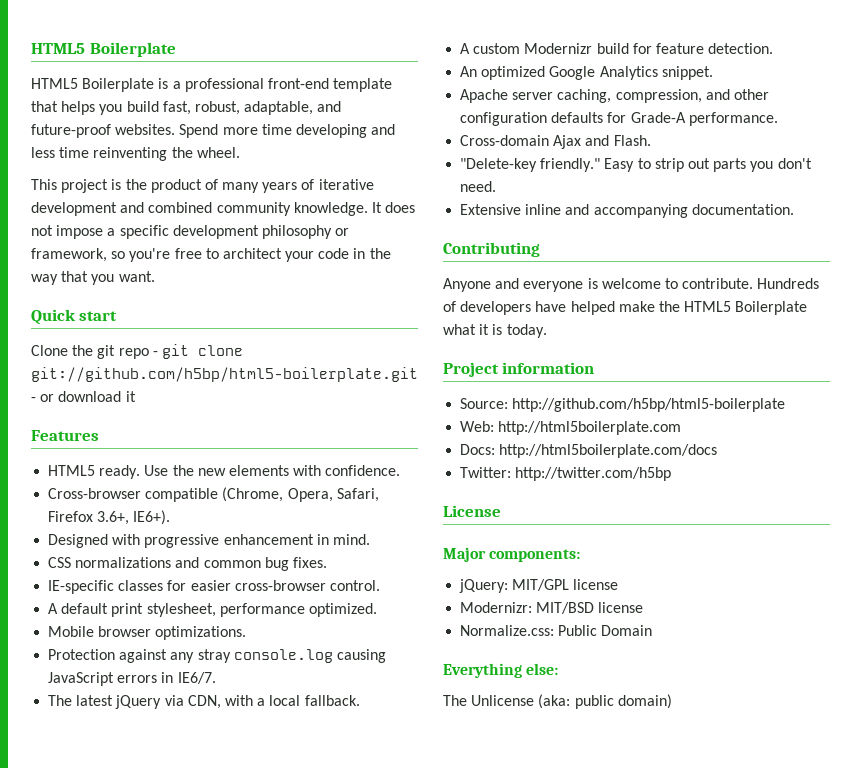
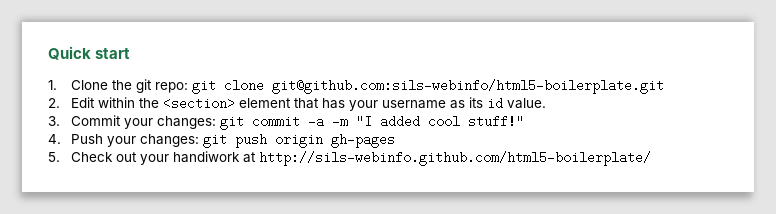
[31,42,176,57] [31,78,393,92] [31,101,342,115] [31,124,396,138] [31,147,240,161] [31,179,374,193] [31,202,416,216] [31,225,350,239] [31,248,391,262] [31,271,155,285] HTML5 Boilerplate // HTML5 Boilerplate is a professional front-end template that helps you build fast, robust, adaptable, and future-proof websites. Spend more time developing and less time reinventing the wheel. // This project is the product of many years of iterative development and combined community knowledge. It does not impose a specific development philosophy or framework, so you're free to architect your code in the way that you want. // -> (48, 53) none
(118, 316) none -> [48,80,57,90] 1.
[118,344,243,359] [31,367,418,382] [31,391,136,402] [31,430,99,441] [48,465,401,479] [48,487,379,502] [48,510,171,525] [48,534,370,548] [48,557,327,571] [48,580,380,594] [48,603,377,617] [48,626,247,640] [48,649,386,663] [48,672,216,686] [48,695,360,709] [460,43,774,54] [460,66,713,80] [460,89,769,103] [460,112,778,126] [460,135,651,149] [460,158,812,172] [460,181,497,192] [460,204,794,218] [443,242,540,257] [443,278,820,292] [443,301,808,315] [443,324,547,338] [443,362,595,377] [460,398,786,412] [460,421,682,435] [460,444,718,458] [460,467,672,481] [443,505,501,517] [443,547,581,562] [459,579,619,593] [460,602,644,614] [460,625,653,636] [443,663,559,678] [443,694,672,709] repo - git clone git://github.com/h5bp/html5-boilerplate.git - or download it // Features // HTML5 ready. Use the new elements with confidence. // Cross-browser compatible (Chrome, Opera, Safari, Firefox 3.6+, IE6+). // Designed with progressive enhancement in mind. // CSS normalizations and common bug fixes. // IE-specific classes for easier cross-browser control. // A default print stylesheet, performance optimized. // Mobile browser optimizations. // Protection against any stray console.log causing JavaScript errors in IE6/7. // The latest jQuery via CDN, with a local fallback. // A custom Modernizr build for feature detection. // An optimized Google Analytics snippet. // Apache server caching, compression, and other configuration defaults for Grade-A performance. // Cross-domain Ajax and Flash. // "Delete-key friendly." Easy to strip out parts you don't need. // Extensive inline and accompanying documentation. // Contributing // Anyone and everyone is welcome to contribute. Hundreds of developers have helped make the HTML5 Boilerplate what it is today. // Project information // Source: http://github.com/h5bp/html5-boilerplate // Web: http://html5boilerplate.com // Docs: http://html5boilerplate.com/docs // Twitter: http://twitter.com/h5bp // License // Major components: // jQuery: MIT/GPL license // Modernizr: MIT/BSD license // Normalize.css: Public Domain // Everything else: // The Unlicense (aka: public domain) -> [155,79,665,94] [48,97,547,111] [48,115,525,130] [48,133,396,148] [48,151,652,166] repo: git clone git@github.com:sils-webinfo/html5-boilerplate.git // 2. Edit within the <section> element that has your username as its id value. // 3. Commit your changes: git commit -a -m "I added cool stuff!" // 4. Push your changes: git push origin gh-pages // 5. Check out your handiwork at http://sils-webinfo.github.com/html5-boilerplate/

